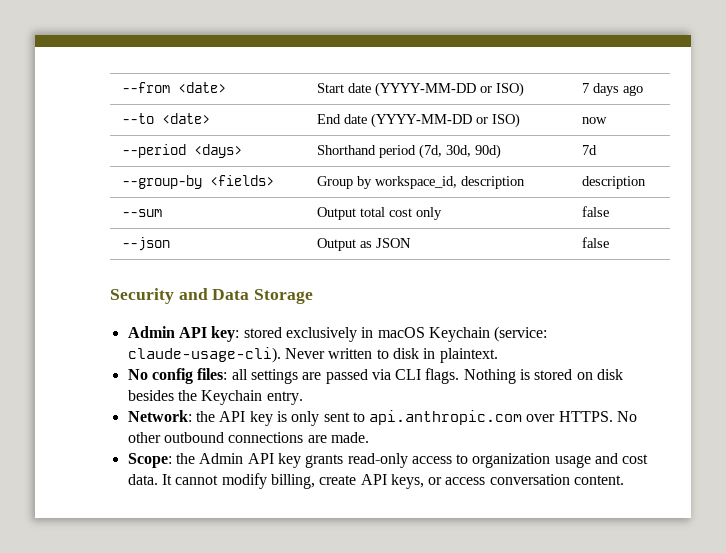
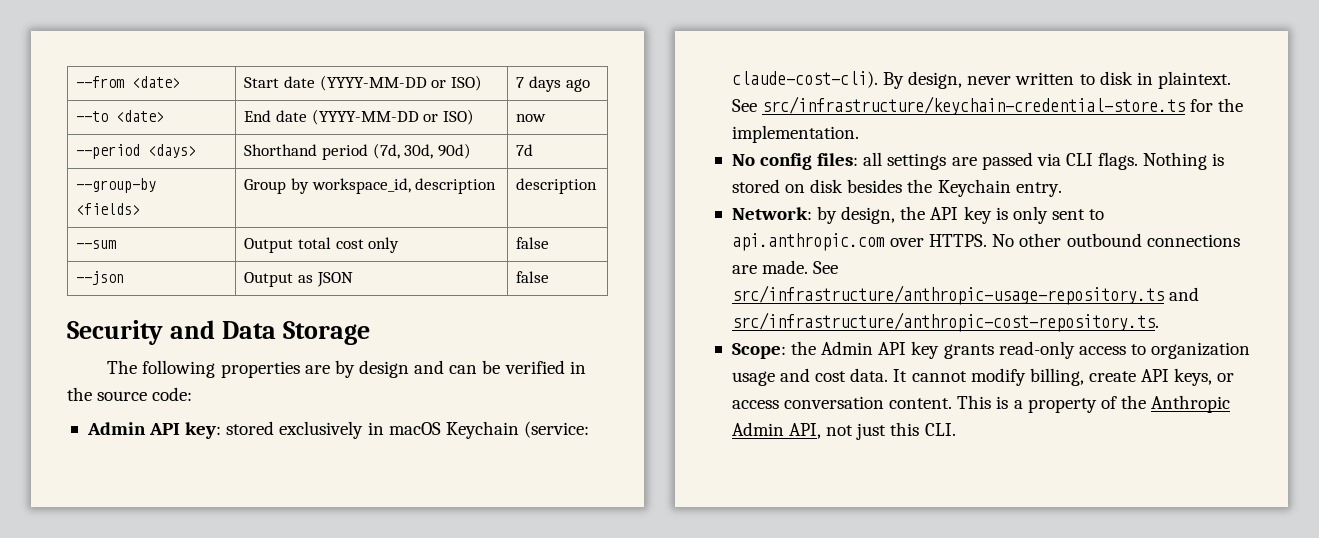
(314, 296) none -> [107,360,586,378] [67,387,193,401] // The following properties are by design and can be verified in the source code:
[127,347,325,363] claude-usage-cli). Never -> [731,71,1012,89] claude-cost-cli). By design, never
(498, 355) none -> [731,96,1244,115] [731,125,859,143] See src/infrastructure/keychain-credential-store.ts for the implementation.
(192, 416) none -> [817,206,896,224] by design,
(369, 437) none -> [813,261,839,274] [731,285,1200,305] [731,312,1159,332] See src/infrastructure/anthropic-usage-repository.ts and src/infrastructure/anthropic-cost-repository.ts.
(625, 480) none -> [957,395,1231,413] [731,422,956,440] This is a property of the Anthropic Admin API, not just this CLI.

